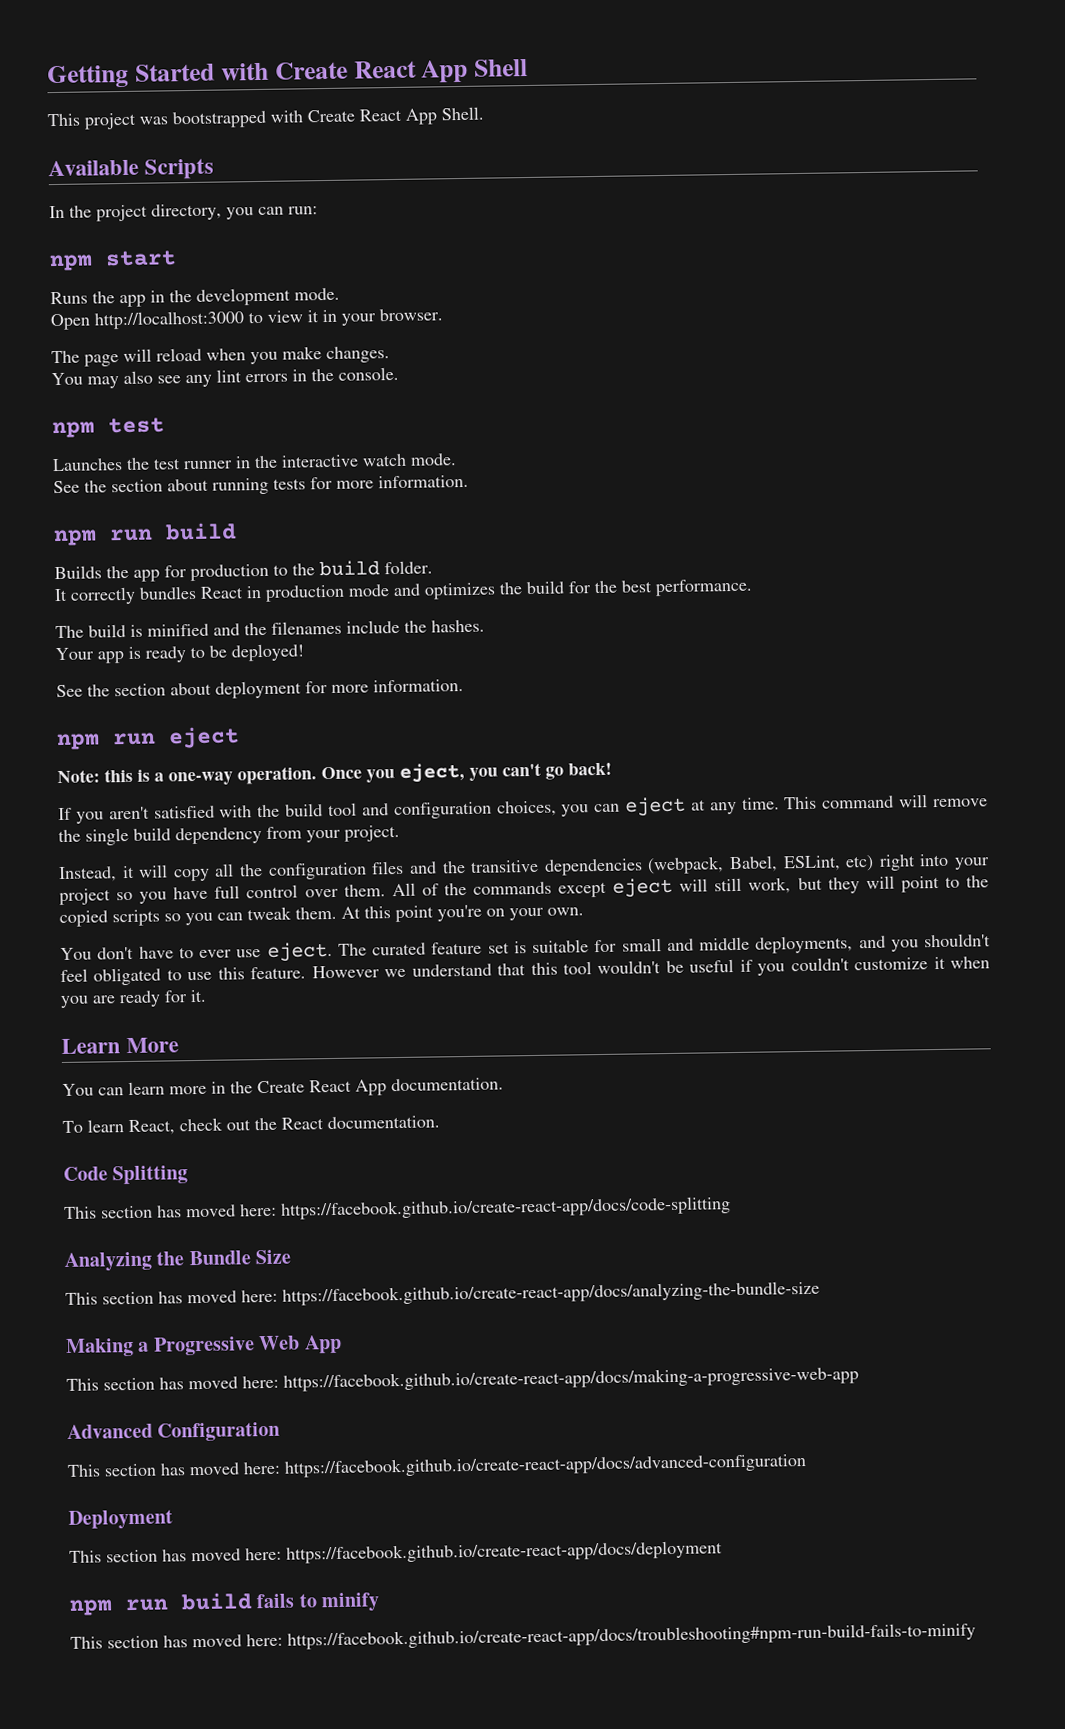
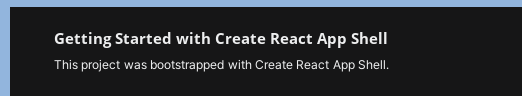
[48,158,215,180] [49,203,318,222] [49,250,177,272] [50,287,340,308] [50,308,443,331] [51,346,390,367] [51,366,399,389] [52,417,165,439] [52,453,457,472] [53,474,469,495] [53,522,237,547] [54,560,433,582] [54,578,753,605] [55,619,485,639] [55,643,304,664] [56,679,464,699] [57,726,240,751] [57,762,612,786] [58,794,989,824] [58,824,400,846] [58,853,990,883] [59,875,990,906] [59,904,584,928] [60,933,991,962] [60,956,991,986] [60,989,207,1009] [61,1037,180,1055] [62,1077,504,1096] [62,1115,440,1136] [63,1165,189,1185] [64,1196,731,1220] [64,1249,292,1272] [65,1280,820,1306] [65,1334,342,1357] [66,1366,859,1392] [67,1421,281,1442] [67,1453,807,1478] [68,1509,173,1530] [69,1540,723,1564] [69,1592,381,1616] [70,1622,976,1650] // Available Scripts // In the project directory, you can run: // npm start // Runs the app in the development mode. // Open http://localhost:3000 to view it in your browser. // The page will reload when you make changes. // You may also see any lint errors in the console. // npm test // Launches the test runner in the interactive watch mode. // See the section about running tests for more information. // npm run build // Builds the app for production to the build folder. // It correctly bundles React in production mode and optimizes the build for the best performance. // The build is minified and the filenames include the hashes. // Your app is ready to be deployed! // See the section about deployment for more information. // npm run eject // Note: this is a one-way operation. Once you eject, you can't go back! // If you aren't satisfied with the build tool and configuration choices, you can eject at any time. This command will remove the single build dependency from your project. // Instead, it will copy all the configuration files and the transitive dependencies (webpack, Babel, ESLint, etc) right into your project so you have full control over them. All of the commands except eject will still work, but they will point to the copied scripts so you can tweak them. At this point you're on your own. // You don't have to ever use eject. The curated feature set is suitable for small and middle deployments, and you shouldn't feel obligated to use this feature. However we understand that this tool wouldn't be useful if you couldn't customize it when you are ready for it. // Learn More // You can learn more in the Create React App documentation. // To learn React, check out the React documentation. // Code Splitting // This section has moved here: https://facebook.github.io/create-react-app/docs/code-splitting // Analyzing the Bundle Size // This section has moved here: https://facebook.github.io/create-react-app/docs/analyzing-the-bundle-size // Making a Progressive Web App // This section has moved here: https://facebook.github.io/create-react-app/docs/making-a-progressive-web-app // Advanced Configuration // This section has moved here: https://facebook.github.io/create-react-app/docs/advanced-configuration // Deployment // This section has moved here: https://facebook.github.io/create-react-app/docs/deployment // npm run build fails to minify // This section has moved here: https://facebook.github.io/create-react-app/docs/troubleshooting#npm-run-build-fails-to-minify -> (389, 65) none

